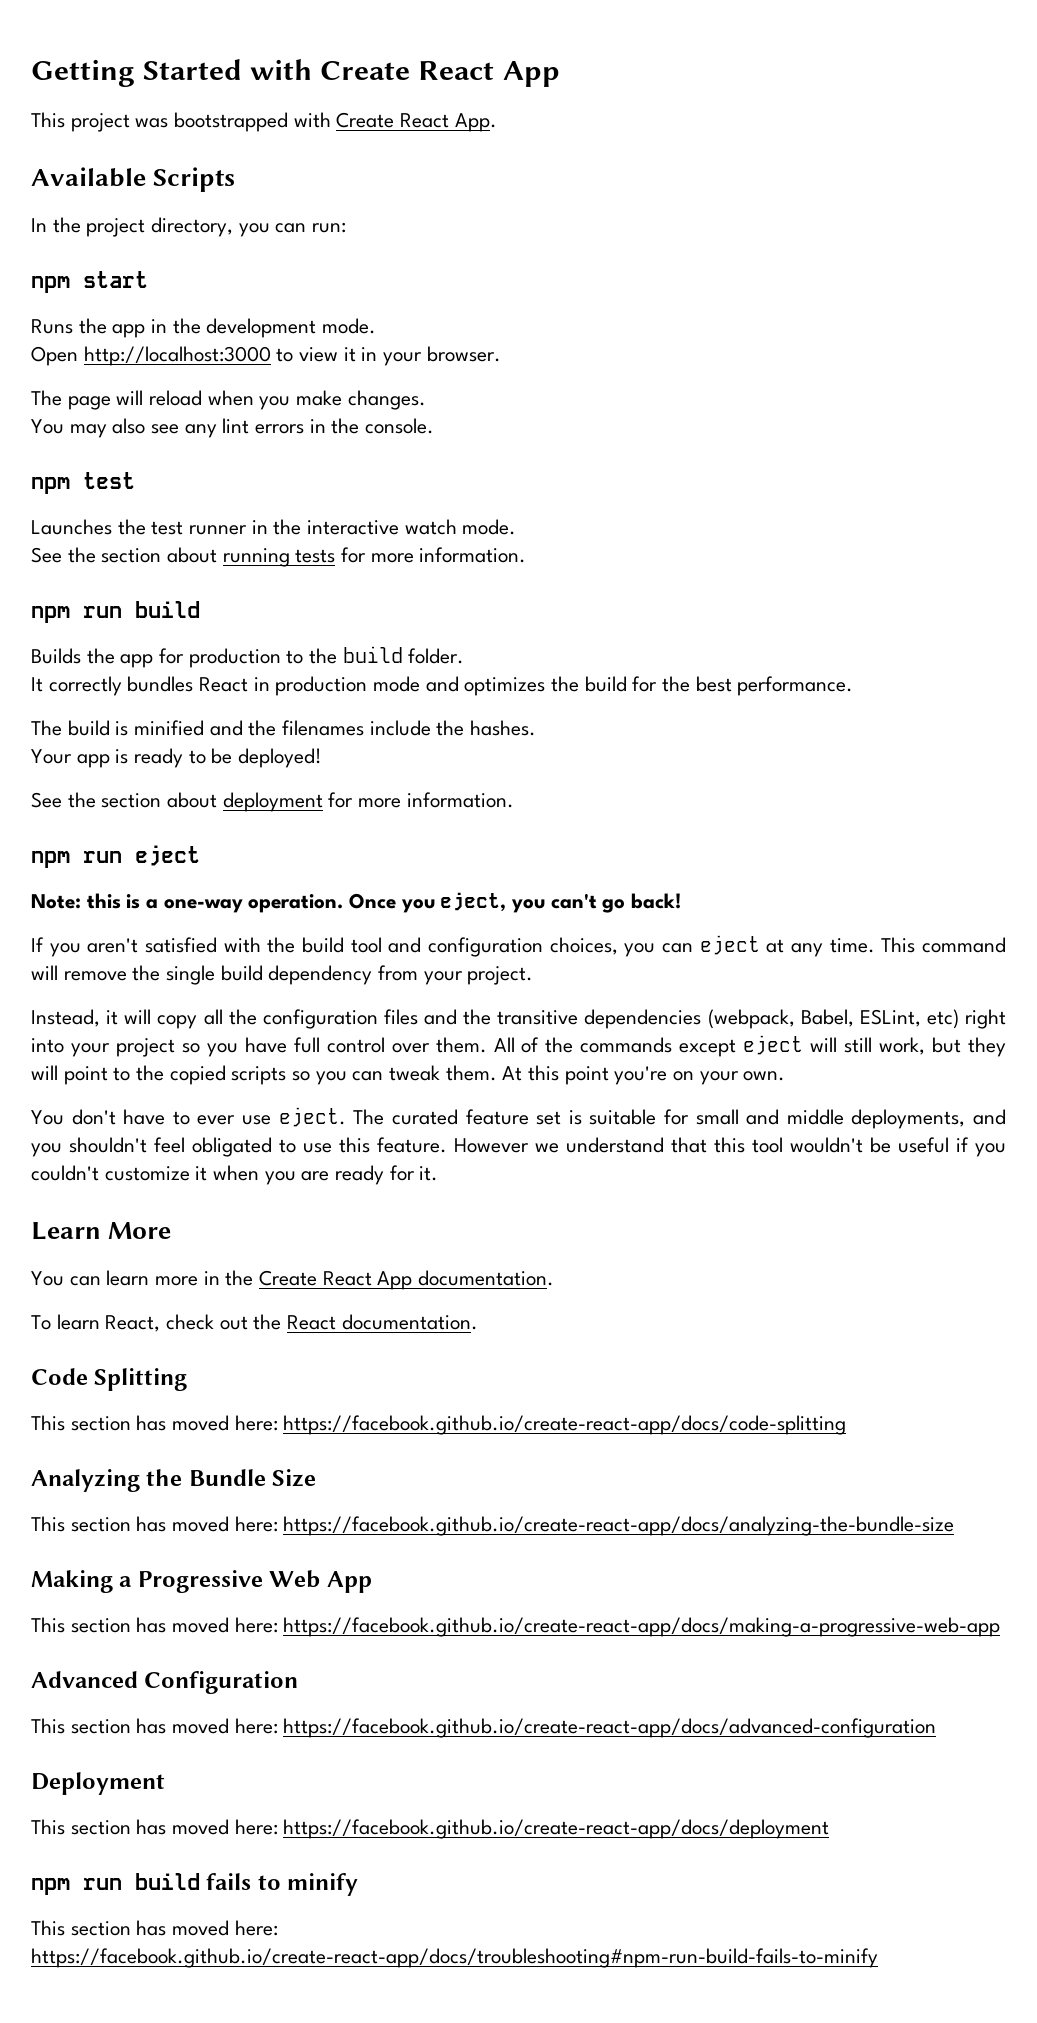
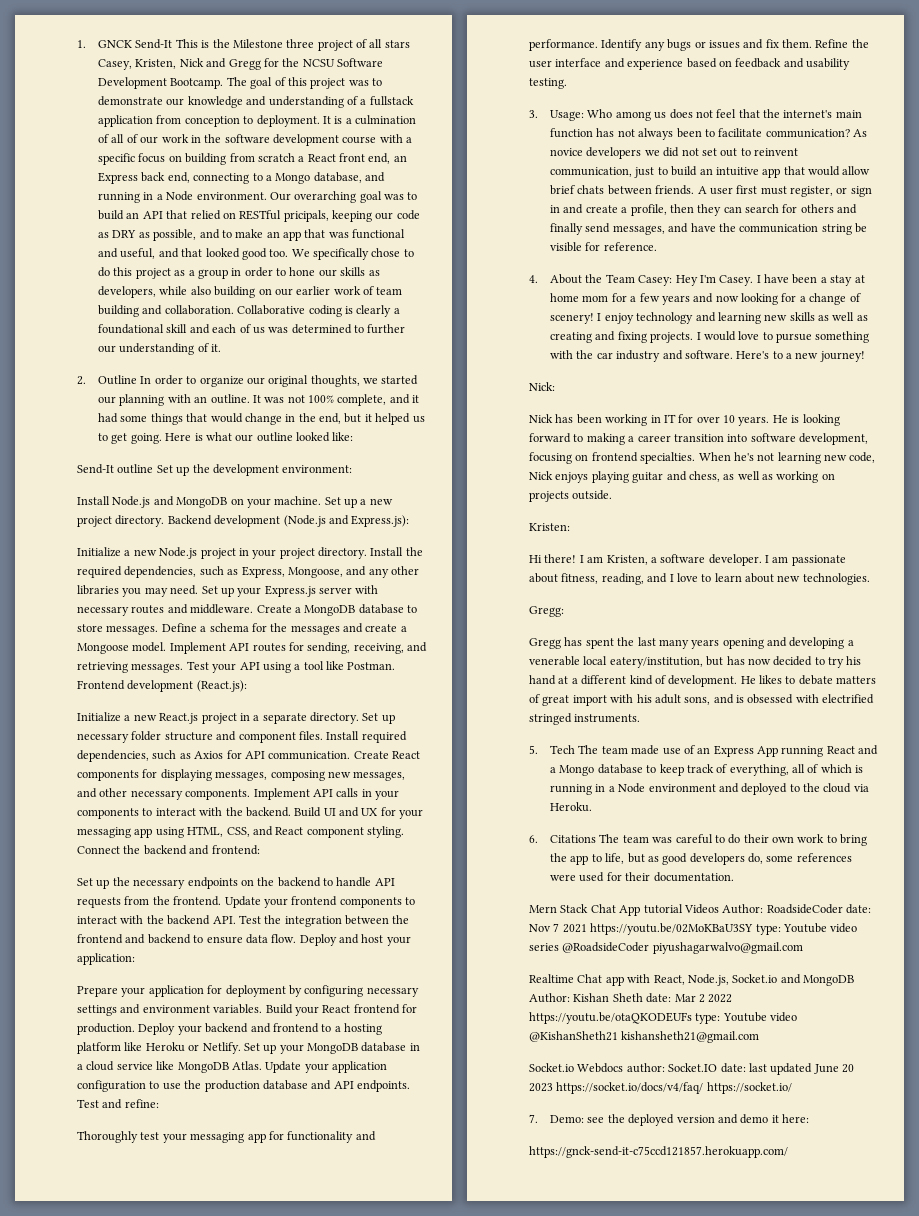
[31,59,560,87] [31,112,497,132] [31,167,236,192] [31,217,347,237] [31,271,148,293] [31,318,377,338] [31,346,501,366] [31,390,426,410] [31,418,435,438] [31,472,135,494] [31,519,517,535] [31,547,527,567] [31,601,200,623] [31,646,465,668] [31,676,854,696] [31,720,537,736] [31,748,323,768] [31,792,514,812] [31,845,200,868] [31,892,682,913] [31,935,1006,957] [31,965,534,985] [31,1009,1006,1029] [31,1035,1007,1057] [31,1065,786,1085] [31,1107,1006,1129] [31,1137,1006,1157] [31,1165,439,1185] [31,1222,172,1240] [31,1270,555,1290] [31,1314,478,1332] [31,1368,188,1391] [31,1415,847,1435] [31,1469,317,1492] [31,1516,955,1536] [31,1570,372,1593] [31,1617,1001,1637] [31,1671,299,1694] [31,1718,937,1738] [31,1772,165,1795] [31,1819,830,1839] [31,1873,359,1896] [31,1920,278,1936] [31,1948,878,1968] Getting Started with Create React App // This project was bootstrapped with Create React App. // Available Scripts // In the project directory, you can run: // npm start // Runs the app in the development mode. // Open http://localhost:3000 to view it in your browser. // The page will reload when you make changes. // You may also see any lint errors in the console. // npm test // Launches the test runner in the interactive watch mode. // See the section about running tests for more information. // npm run build // Builds the app for production to the build folder. // It correctly bundles React in production mode and optimizes the build for the best performance. // The build is minified and the filenames include the hashes. // Your app is ready to be deployed! // See the section about deployment for more information. // npm run eject // Note: this is a one-way operation. Once you eject, you can't go back! // If you aren't satisfied with the build tool and configuration choices, you can eject at any time. This command will remove the single build dependency from your project. // Instead, it will copy all the configuration files and the transitive dependencies (webpack, Babel, ESLint, etc) right into your project so you have full control over them. All of the commands except eject will still work, but they will point to the copied scripts so you can tweak them. At this point you're on your own. // You don't have to ever use eject. The curated feature set is suitable for small and middle deployments, and you shouldn't feel obligated to use this feature. However we understand that this tool wouldn't be useful if you couldn't customize it when you are ready for it. // Learn More // You can learn more in the Create React App documentation. // To learn React, check out the React documentation. // Code Splitting // This section has moved here: https://facebook.github.io/create-react-app/docs/code-splitting // Analyzing the Bundle Size // This section has moved here: https://facebook.github.io/create-react-app/docs/analyzing-the-bundle-size // Making a Progressive Web App // This section has moved here: https://facebook.github.io/create-react-app/docs/making-a-progressive-web-app // Advanced Configuration // This section has moved here: https://facebook.github.io/create-react-app/docs/advanced-configuration // Deployment // This section has moved here: https://facebook.github.io/create-react-app/docs/deployment // npm run build fails to minify // This section has moved here: https://facebook.github.io/create-react-app/docs/troubleshooting#npm-run-build-fails-to-minify -> [77,39,410,51] [98,58,384,70] [98,77,383,89] [98,96,414,108] [98,115,417,127] [98,134,413,146] [98,153,407,165] [98,172,386,184] [98,191,418,203] [98,210,420,222] [98,229,406,241] [98,248,414,260] [98,267,380,279] [98,286,403,298] [98,305,400,317] [98,324,406,334] [98,343,222,355] [77,375,419,387] [98,394,420,406] [98,413,425,425] [98,432,354,444] [77,464,353,476] [77,496,393,508] [77,515,410,527] [77,547,423,559] [77,566,419,578] [77,585,379,597] [77,604,417,616] [77,623,407,635] [77,642,427,654] [77,661,396,673] [77,680,247,692] [77,712,395,724] [77,731,407,743] [77,750,420,762] [77,769,406,781] [77,788,399,800] [77,807,424,819] [77,826,404,838] [77,845,260,855] [77,877,395,889] [77,896,415,908] [77,915,410,927] [77,934,411,946] [77,953,135,965] [77,985,419,997] [77,1004,417,1016] [77,1023,382,1035] [77,1042,420,1054] [77,1061,387,1073] [77,1080,410,1092] [77,1099,159,1109] [77,1131,376,1143] [529,39,869,51] [529,58,850,70] [529,78,567,89] [529,109,862,121] [550,128,868,140] [550,147,799,159] [550,166,871,178] [550,185,872,197] [550,204,858,216] [550,223,868,235] [550,242,657,252] [529,274,865,286] [550,293,861,305] [550,312,868,324] [550,331,870,343] [550,350,865,362] [529,382,555,391] [529,414,840,426] [529,433,868,445] [529,452,876,464] [529,471,835,483] [529,490,613,502] [529,523,570,531] [529,554,846,566] [529,573,870,585] [529,606,564,617] [529,637,854,649] [529,656,862,668] [529,675,877,687] [529,694,875,706] [529,713,641,725] [529,745,879,757] [550,764,864,776] [550,783,869,795] [550,802,593,812] [529,834,868,846] [550,853,852,865] [550,872,734,882] [529,904,871,916] [529,923,858,935] [529,942,803,954] [529,974,854,986] [529,993,733,1003] [529,1012,798,1024] [529,1031,760,1043] [529,1063,854,1075] [529,1082,792,1094] [529,1114,810,1126] [529,1146,788,1158] 1. GNCK Send-It This is the Milestone three project of all stars Casey, Kristen, Nick and Gregg for the NCSU Software Development Bootcamp. The goal of this project was to demonstrate our knowledge and understanding of a fullstack application from conception to deployment. It is a culmination of all of our work in the software development course with a specific focus on building from scratch a React front end, an Express back end, connecting to a Mongo database, and running in a Node environment. Our overarching goal was to build an API that relied on RESTful pricipals, keeping our code as DRY as possible, and to make an app that was functional and useful, and that looked good too. We specifically chose to do this project as a group in order to hone our skills as developers, while also building on our earlier work of team building and collaboration. Collaborative coding is clearly a foundational skill and each of us was determined to further our understanding of it. // 2. Outline In order to organize our original thoughts, we started our planning with an outline. It was not 100% complete, and it had some things that would change in the end, but it helped us to get going. Here is what our outline looked like: // Send-It outline Set up the development environment: // Install Node.js and MongoDB on your machine. Set up a new project directory. Backend development (Node.js and Express.js): // Initialize a new Node.js project in your project directory. Install the required dependencies, such as Express, Mongoose, and any other libraries you may need. Set up your Express.js server with necessary routes and middleware. Create a MongoDB database to store messages. Define a schema for the messages and create a Mongoose model. Implement API routes for sending, receiving, and retrieving messages. Test your API using a tool like Postman. Frontend development (React.js): // Initialize a new React.js project in a separate directory. Set up necessary folder structure and component files. Install required dependencies, such as Axios for API communication. Create React components for displaying messages, composing new messages, and other necessary components. Implement API calls in your components to interact with the backend. Build UI and UX for your messaging app using HTML, CSS, and React component styling. Connect the backend and frontend: // Set up the necessary endpoints on the backend to handle API requests from the frontend. Update your frontend components to interact with the backend API. Test the integration between the frontend and backend to ensure data flow. Deploy and host your application: // Prepare your application for deployment by configuring necessary settings and environment variables. Build your React frontend for production. Deploy your backend and frontend to a hosting platform like Heroku or Netlify. Set up your MongoDB database in a cloud service like MongoDB Atlas. Update your application configuration to use the production database and API endpoints. Test and refine: // Thoroughly test your messaging app for functionality and performance. Identify any bugs or issues and fix them. Refine the user interface and experience based on feedback and usability testing. // 3. Usage: Who among us does not feel that the internet's main function has not always been to facilitate communication? As novice developers we did not set out to reinvent communication, just to build an intuitive app that would allow brief chats between friends. A user first must register, or sign in and create a profile, then they can search for others and finally send messages, and have the communication string be visible for reference. // 4. About the Team Casey: Hey I'm Casey. I have been a stay at home mom for a few years and now looking for a change of scenery! I enjoy technology and learning new skills as well as creating and fixing projects. I would love to pursue something with the car industry and software. Here's to a new journey! // Nick: // Nick has been working in IT for over 10 years. He is looking forward to making a career transition into software development, focusing on frontend specialties. When he's not learning new code, Nick enjoys playing guitar and chess, as well as working on projects outside. // Kristen: // Hi there! I am Kristen, a software developer. I am passionate about fitness, reading, and I love to learn about new technologies. // Gregg: // Gregg has spent the last many years opening and developing a venerable local eatery/institution, but has now decided to try his hand at a different kind of development. He likes to debate matters of great import with his adult sons, and is obsessed with electrified stringed instruments. // 5. Tech The team made use of an Express App running React and a Mongo database to keep track of everything, all of which is running in a Node environment and deployed to the cloud via Heroku. // 6. Citations The team was careful to do their own work to bring the app to life, but as good developers do, some references were used for their documentation. // Mern Stack Chat App tutorial Videos Author: RoadsideCoder date: Nov 7 2021 https://youtu.be/02MoKBaU3SY type: Youtube video series @RoadsideCoder piyushagarwalvo@gmail.com // Realtime Chat app with React, Node.js, Socket.io and MongoDB Author: Kishan Sheth date: Mar 2 2022 https://youtu.be/otaQKODEUFs type: Youtube video @KishanSheth21 kishansheth21@gmail.com // Socket.io Webdocs author: Socket.IO date: last updated June 20 2023 https://socket.io/docs/v4/faq/ https://socket.io/ // 7. Demo: see the deployed version and demo it here: // https://gnck-send-it-c75ccd121857.herokuapp.com/

